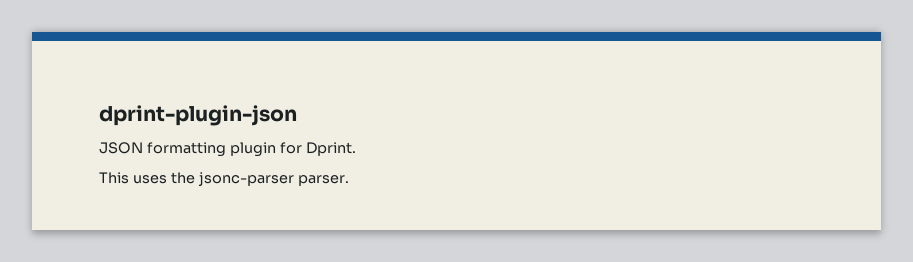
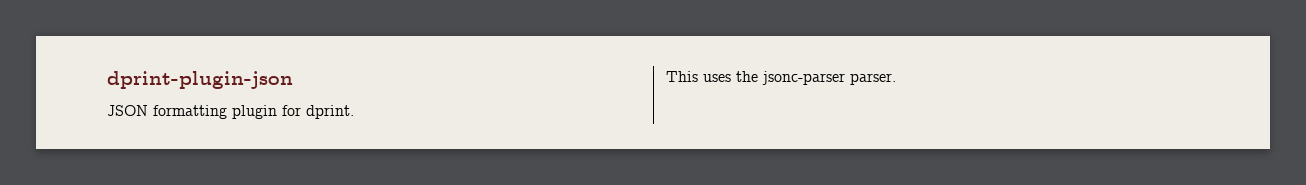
[305,142,356,156] Dprint. -> [306,105,354,119] dprint.

